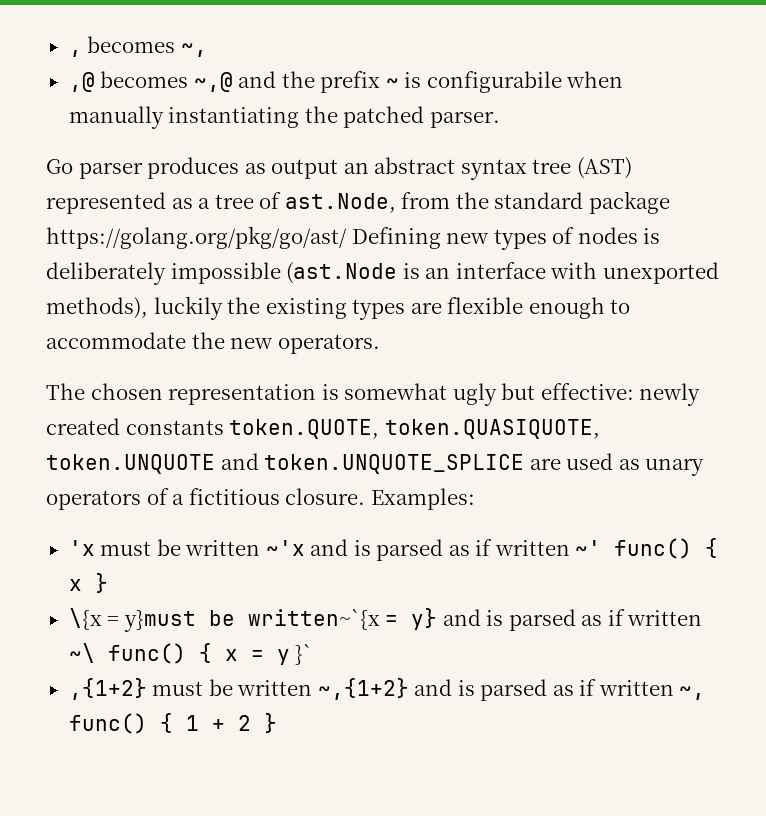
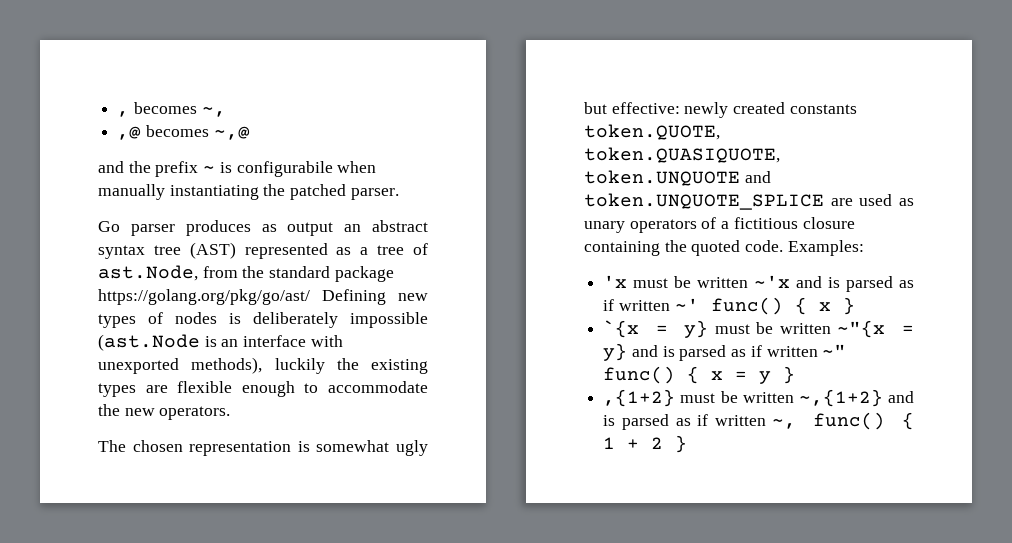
(233, 82) none -> (250, 133) //
[285,488,366,505] closure. -> [802,217,855,229] [584,240,784,256] closure containing the quoted code.
[68,608,380,632] \{x = y}must be written~`{x -> [603,320,886,338] `{x = y} must be written ~"{x
[68,643,95,663] ~\ -> [822,344,847,357] ~"
[295,644,313,665] }` -> [783,366,796,384] }

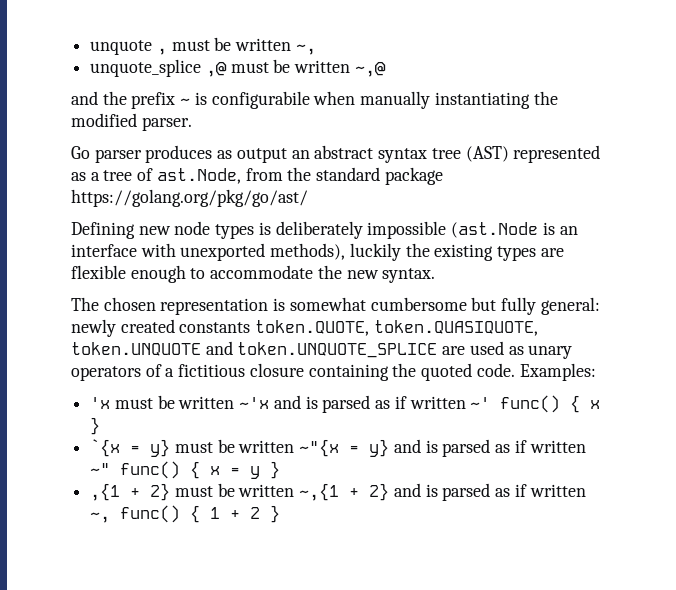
[117,102,226,117] [117,125,209,140] , becomes ~, // ,@ becomes -> [90,37,316,55] [90,59,351,77] unquote , must be written ~, // unquote_splice ,@ must be written
[290,184,347,200] patched -> [71,113,137,127] modified
(310, 297) none -> (308, 198) //
[98,312,217,328] types of nodes -> [174,221,255,239] node types
[159,406,231,420] operators. -> [382,268,436,283] syntax.
[396,440,428,456] [584,102,680,114] ugly but effective: -> [370,297,600,315] cumbersome but fully general:
[603,389,883,407] ,{1+2} must be written ~,{1+2} -> [90,483,390,501] ,{1 + 2} must be written ~,{1 + 2}

